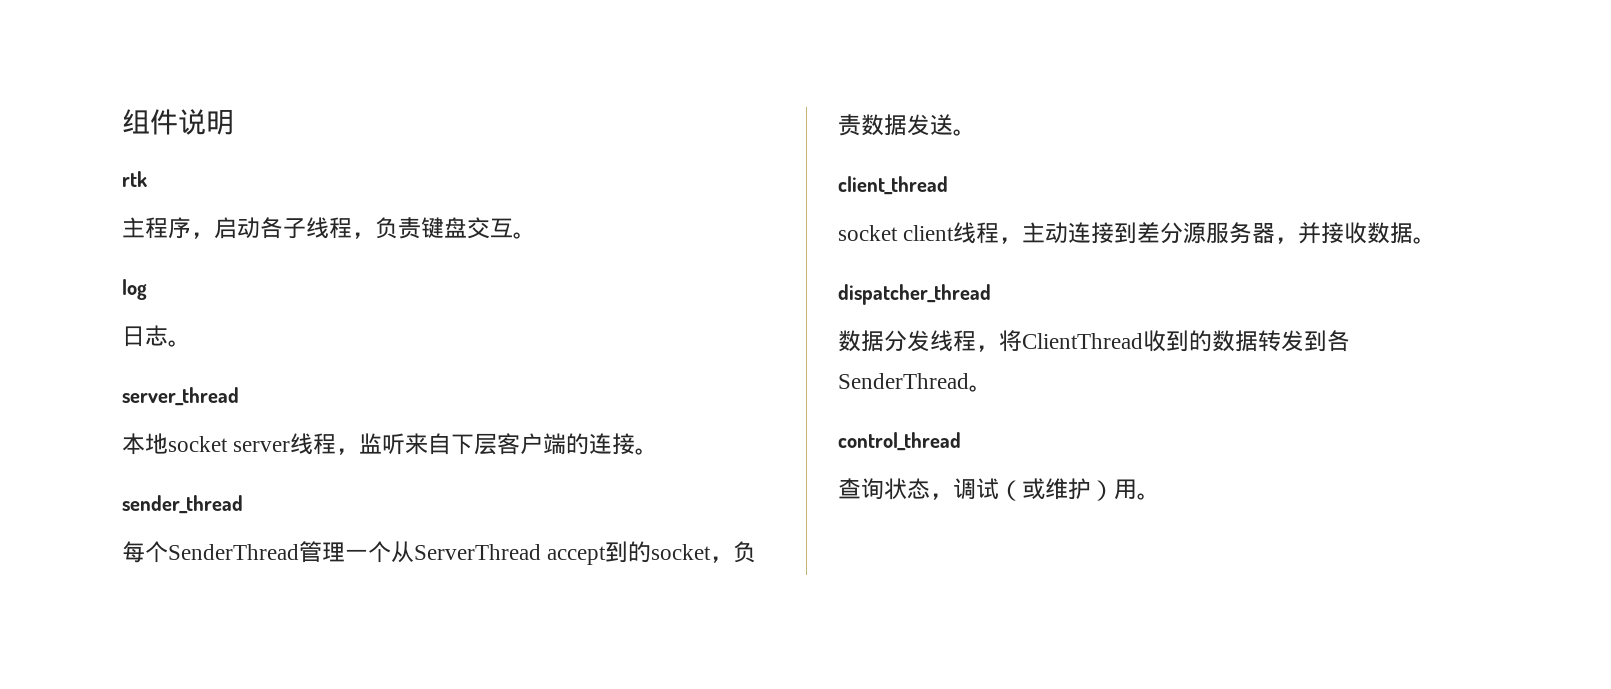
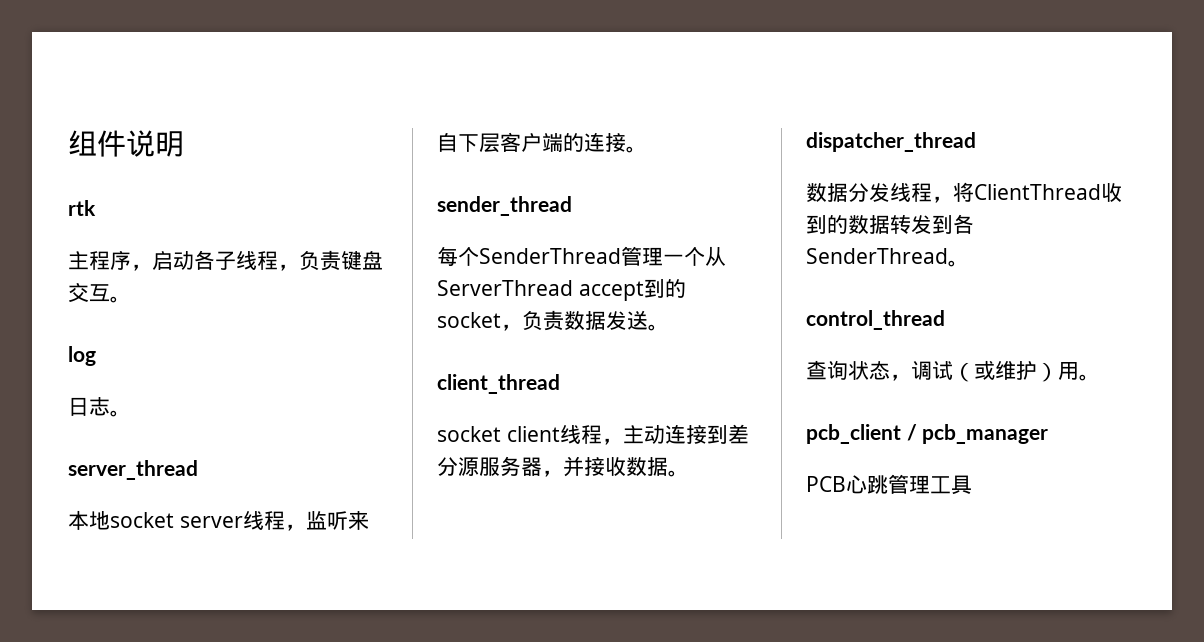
(1160, 496) none -> [806,424,1049,444] [806,474,972,495] // pcb_client / pcb_manager // PCB心跳管理工具

